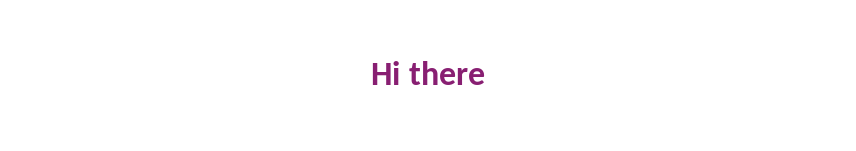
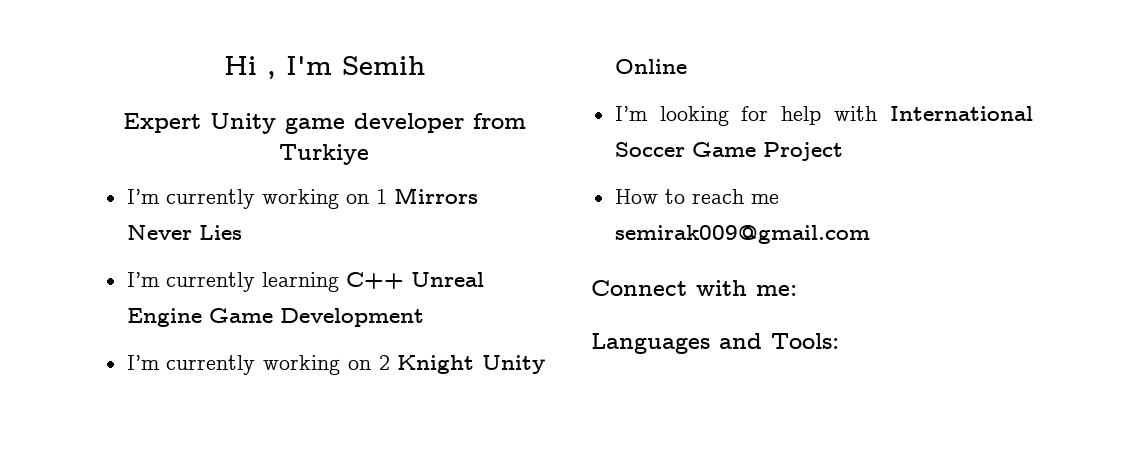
[409,61,486,85] there -> [266,56,425,79] [122,113,526,134] [279,144,369,165] [126,187,478,209] [126,225,242,240] [126,272,484,292] [126,308,424,327] [126,355,545,375] [614,59,687,74] [614,106,1033,126] [614,142,843,161] [614,189,779,204] [614,225,870,244] [591,280,797,296] [591,333,839,354] , I'm Semih // Expert Unity game developer from Turkiye // I’m currently working on 1 Mirrors Never Lies // I’m currently learning C++ Unreal Engine Game Development // I’m currently working on 2 Knight Unity Online // I’m looking for help with International Soccer Game Project // How to reach me semirak009@gmail.com // Connect with me: // Languages and Tools:

